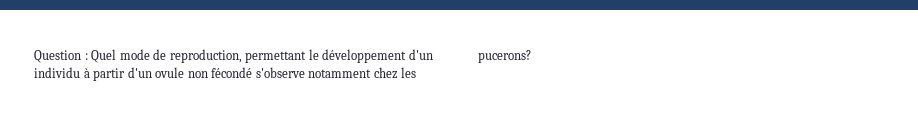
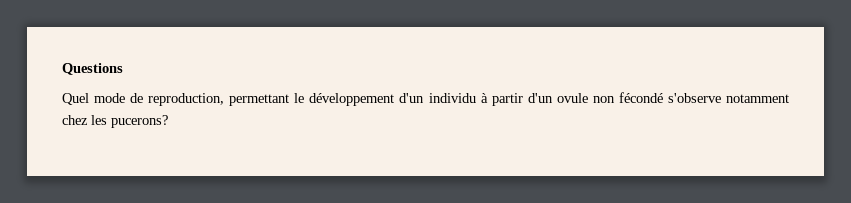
[34,50,88,63] Question : -> [62,63,123,75] Questions //

